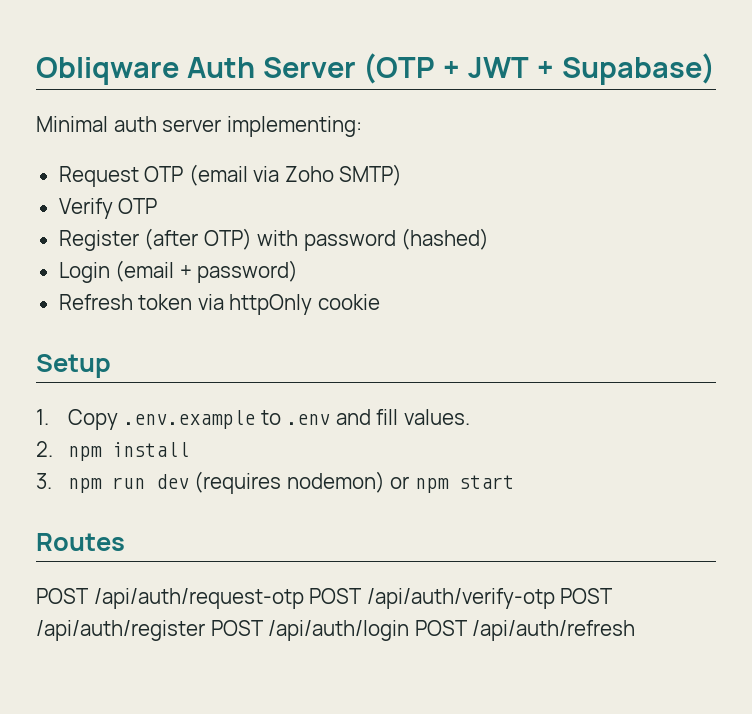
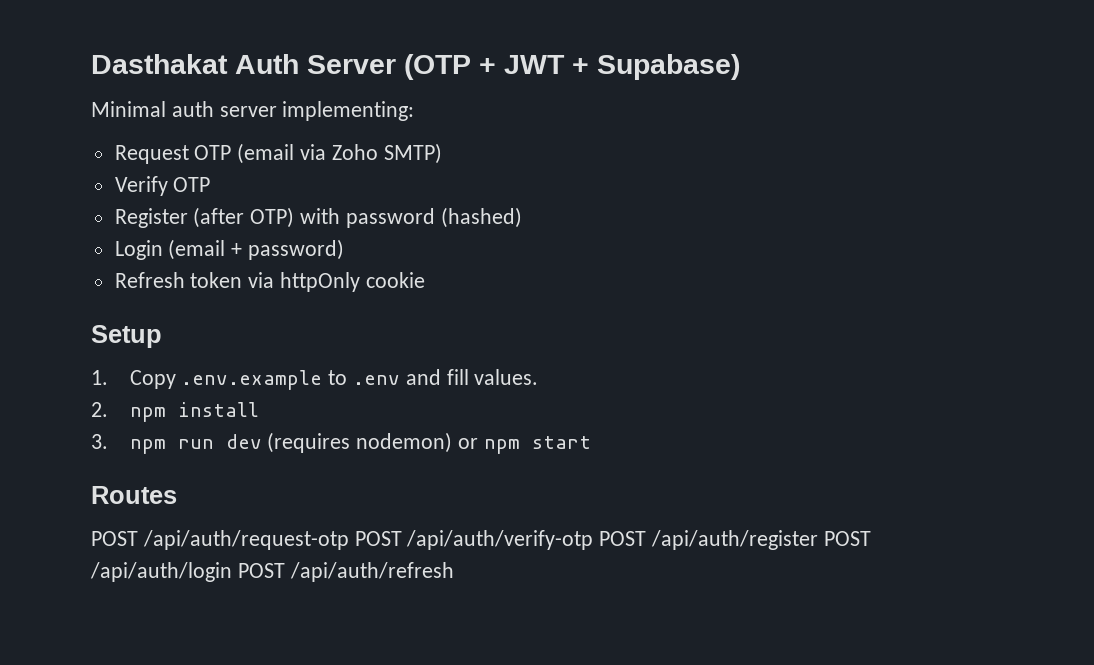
[36,57,179,85] Obliqware -> [91,54,228,74] Dasthakat

